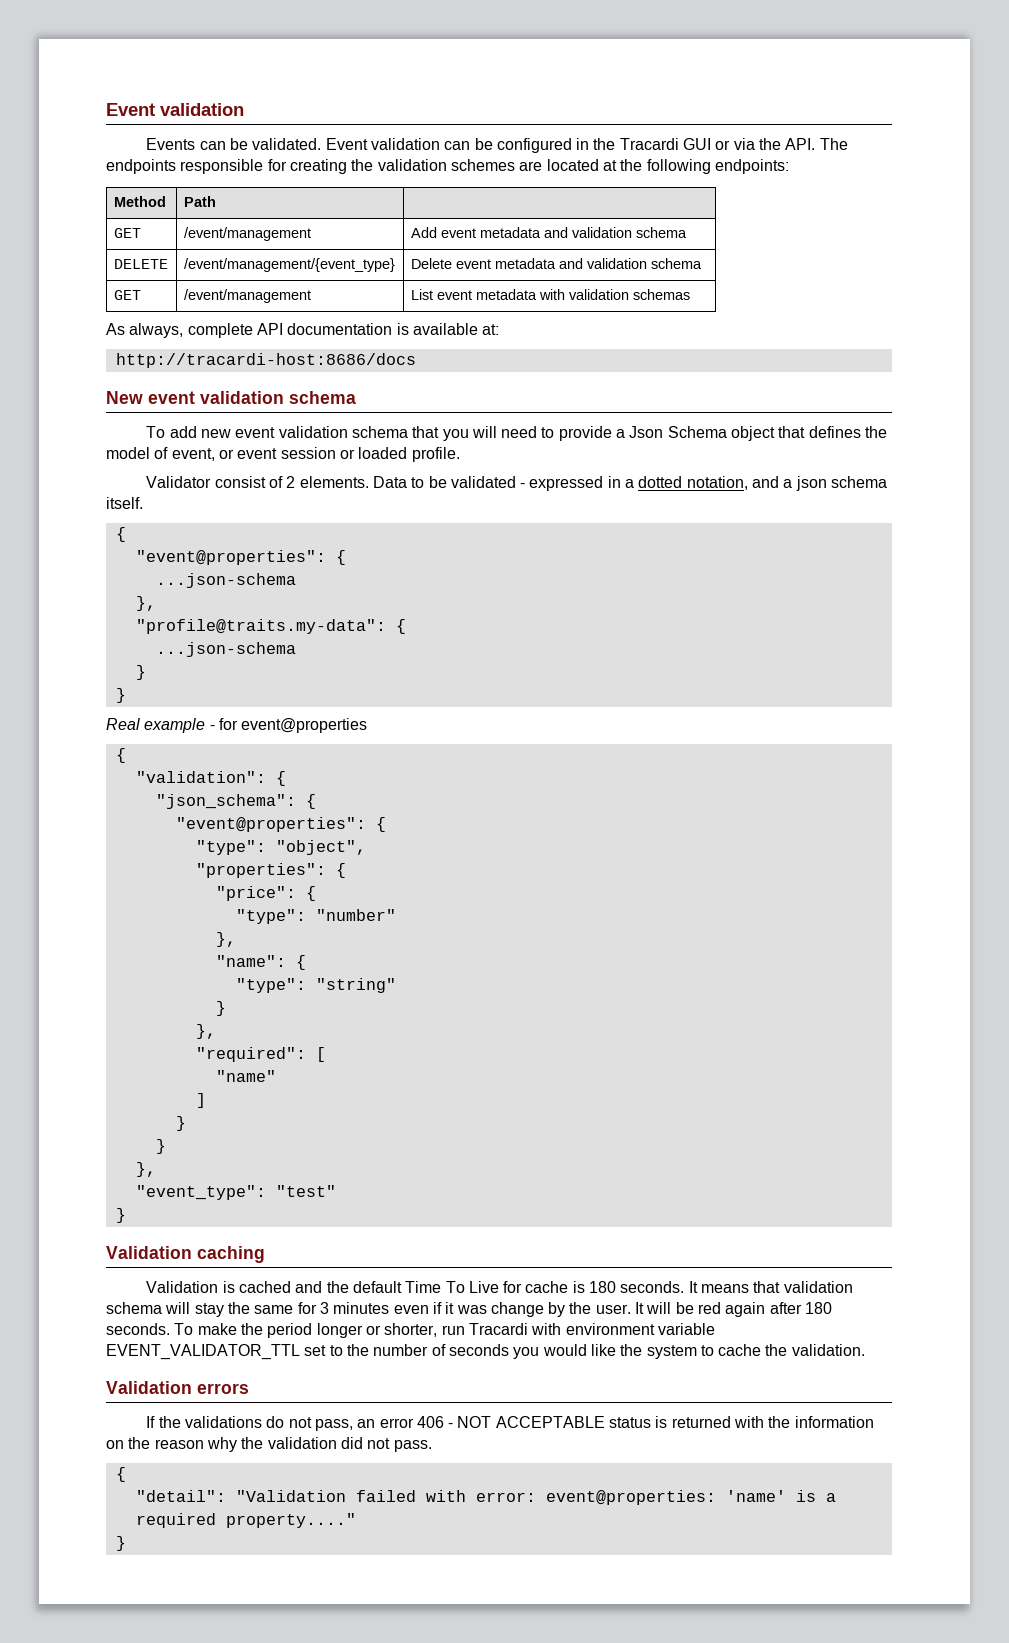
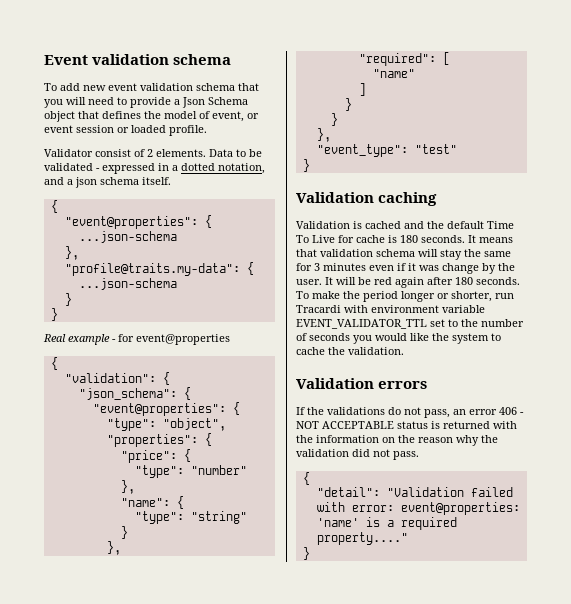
[106,103,244,116] [146,138,848,153] [106,159,789,174] [113,196,166,207] [183,196,216,207] [113,228,141,238] [183,227,311,241] [410,227,687,238] [113,259,168,269] [183,258,395,272] [410,258,702,269] [113,290,141,300] [183,289,311,303] [410,289,690,300] [106,323,500,338] [115,353,416,368] [106,391,284,404] Event validation // Events can be validated. Event validation can be configured in the Tracardi GUI or via the API. The endpoints responsible for creating the validation schemes are located at the following endpoints: // Method | Path | // GET | /event/management | Add event metadata and validation schema // DELETE | /event/management/{event_type} | Delete event metadata and validation schema // GET | /event/management | List event metadata with validation schemas // As always, complete API documentation is available at: // http://tracardi-host:8686/docs // New event validation -> [44,54,170,65] Event validation

